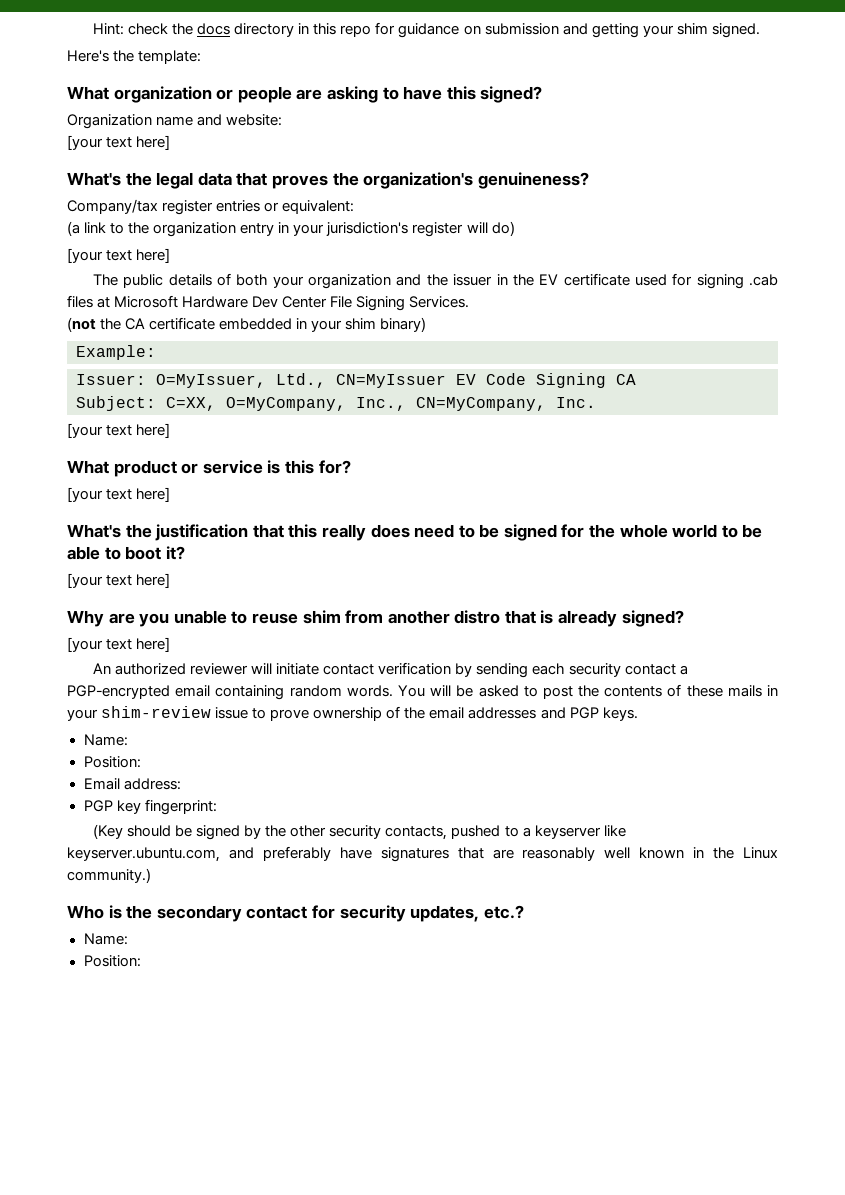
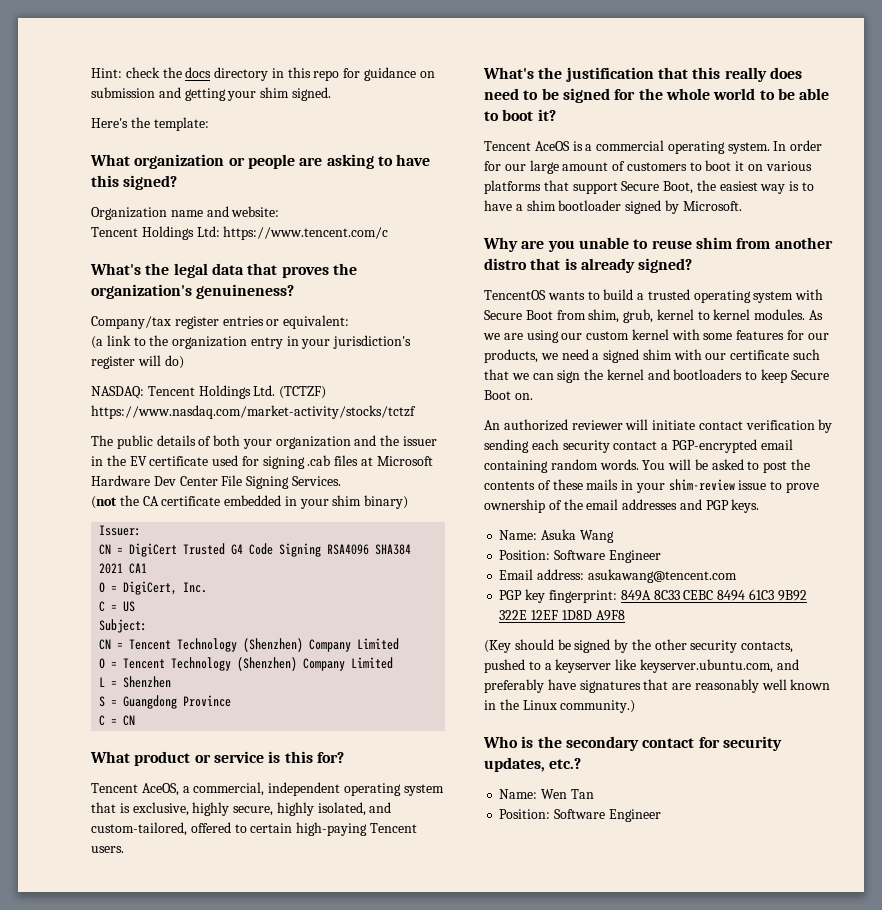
[67,135,171,150] [your text here] -> [91,226,389,240] Tencent Holdings Ltd: https://www.tencent.com/c
[67,248,171,263] [your text here] -> [91,385,327,399] [91,405,416,419] NASDAQ: Tencent Holdings Ltd. (TCTZF) https://www.nasdaq.com/market-activity/stocks/tctzf
[76,345,156,360] [76,373,636,388] [76,396,596,411] [67,423,171,438] Example: // Issuer: O=MyIssuer, Ltd., CN=MyIssuer EV Code Signing CA // Subject: C=XX, O=MyCompany, Inc., CN=MyCompany, Inc. // [your text here] -> [99,525,142,536] [99,543,412,557] [99,563,148,574] [99,581,208,595] [99,601,136,612] [99,619,148,633] [99,638,400,652] [99,657,394,671] [99,676,172,688] [99,695,232,709] [99,715,136,726] Issuer: // CN = DigiCert Trusted G4 Code Signing RSA4096 SHA384 2021 CA1 // O = DigiCert, Inc. // C = US // Subject: // CN = Tencent Technology (Shenzhen) Company Limited // O = Tencent Technology (Shenzhen) Company Limited // L = Shenzhen // S = Guangdong Province // C = CN
[67,487,171,502] [your text here] -> [91,782,444,796] [91,802,392,816] [91,822,417,836] [91,846,124,853] Tencent AceOS, a commercial, independent operating system that is exclusive, highly secure, highly isolated, and custom-tailored, offered to certain high-paying Tencent users.
[67,573,171,588] [your text here] -> [484,140,823,154] [484,160,812,174] [484,180,815,194] [484,200,742,214] Tencent AceOS is a commercial operating system. In order for our large amount of customers to boot it on various platforms that support Secure Boot, the easiest way is to have a shim bootloader signed by Microsoft.
[67,637,171,652] [your text here] -> [484,289,824,303] [484,309,824,323] [483,329,829,343] [484,349,821,363] [484,369,829,383] [484,390,533,400] TencentOS wants to build a trusted operating system with Secure Boot from shim, grub, kernel to kernel modules. As we are using our custom kernel with some features for our products, we need a signed shim with our certificate such that we can sign the kernel and bootloaders to keep Secure Boot on.
[83,756,141,768] // Position: -> [541,529,614,543] [499,550,661,563] Asuka Wang // Position: Software Engineer
(181, 784) none -> [587,569,737,583] asukawang@tencent.com
(217, 807) none -> [620,589,807,601] [499,610,625,621] 849A 8C33 CEBC 8494 61C3 9B92 322E 12EF 1D8D A9F8
[83,955,141,967] // Position: -> [541,789,594,799] [499,809,661,822] Wen Tan // Position: Software Engineer

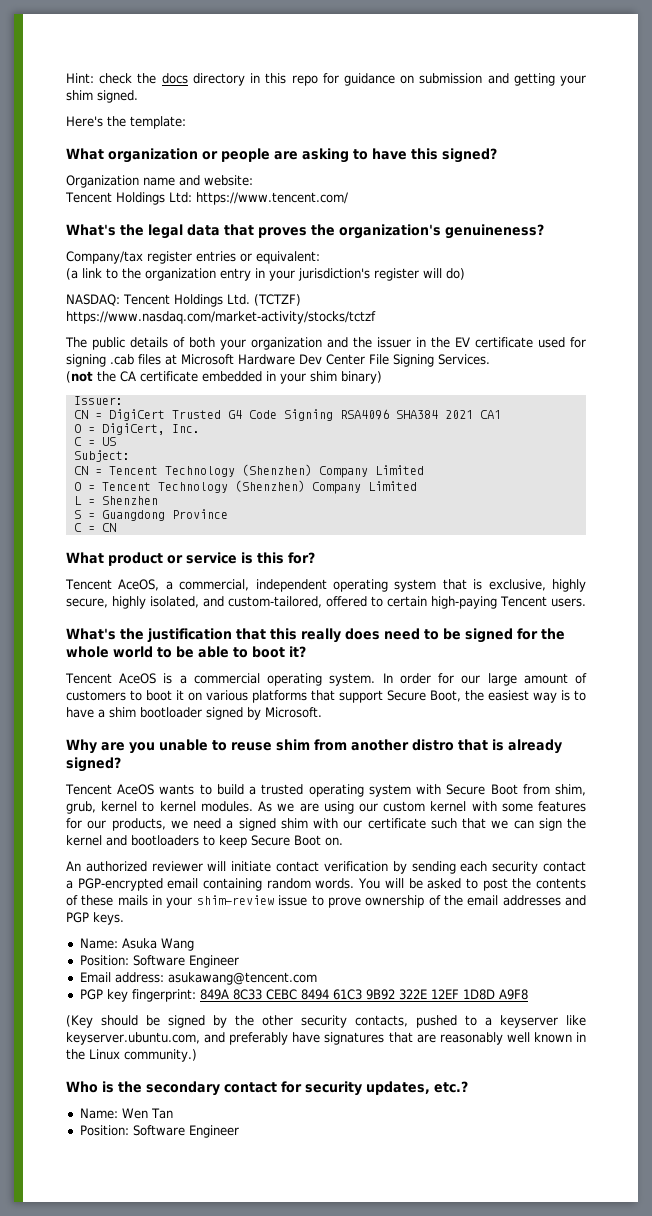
[223,226,389,240] https://www.tencent.com/c -> [195,192,348,205] https://www.tencent.com/
[484,290,546,300] TencentOS -> [65,784,155,795] Tencent AceOS

